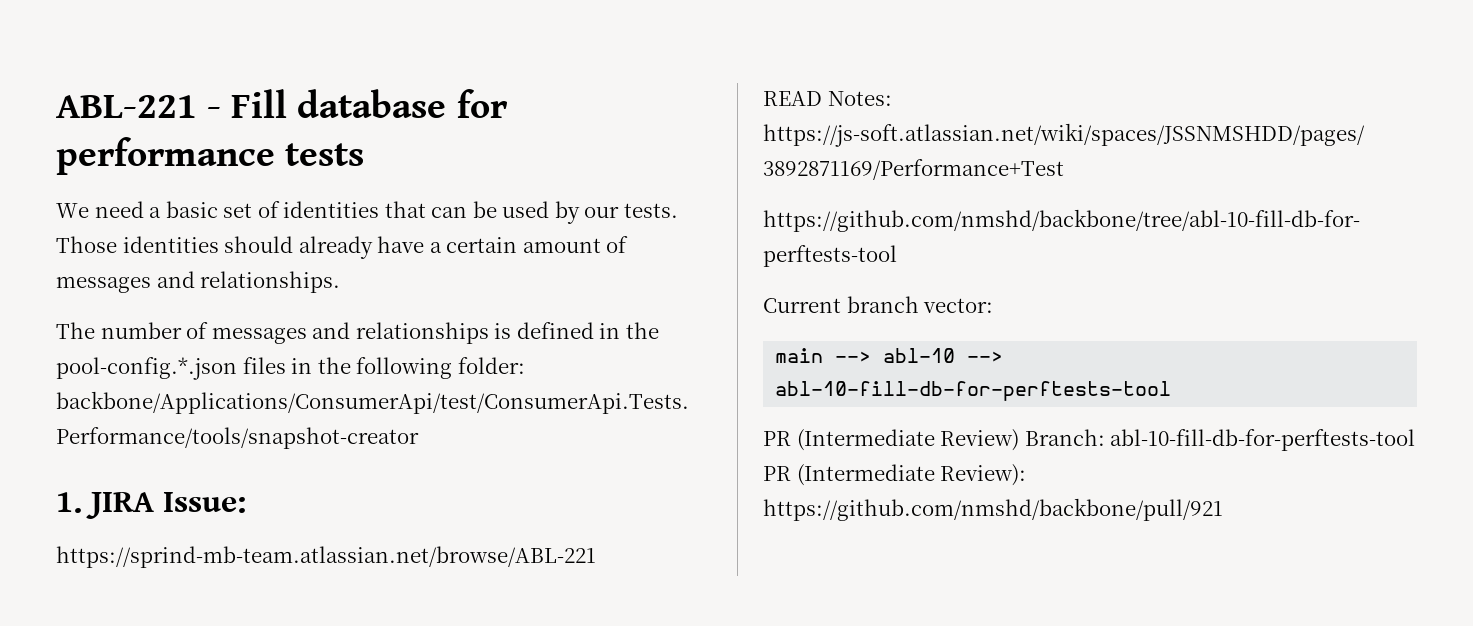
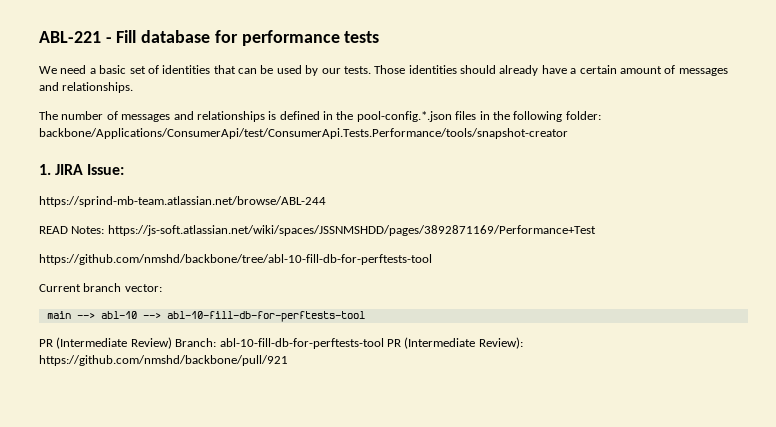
[56,546,596,568] https://sprind-mb-team.atlassian.net/browse/ABL-221 -> [39,196,326,207] https://sprind-mb-team.atlassian.net/browse/ABL-244

